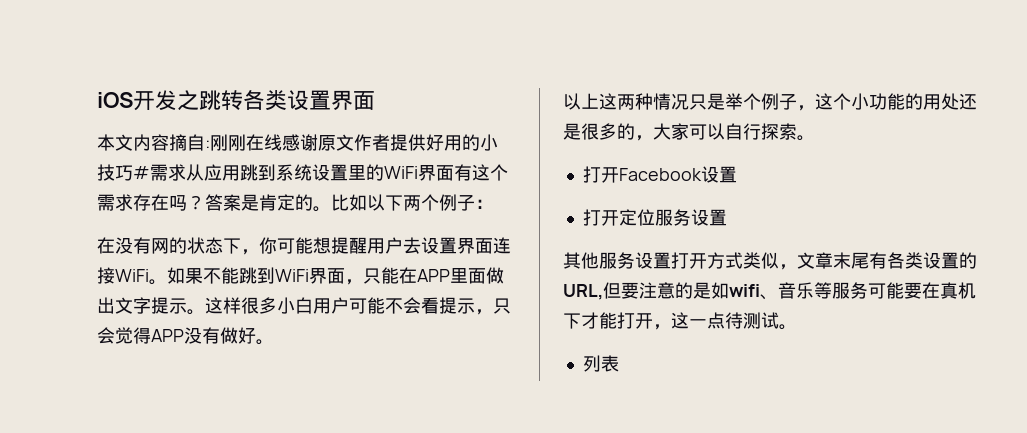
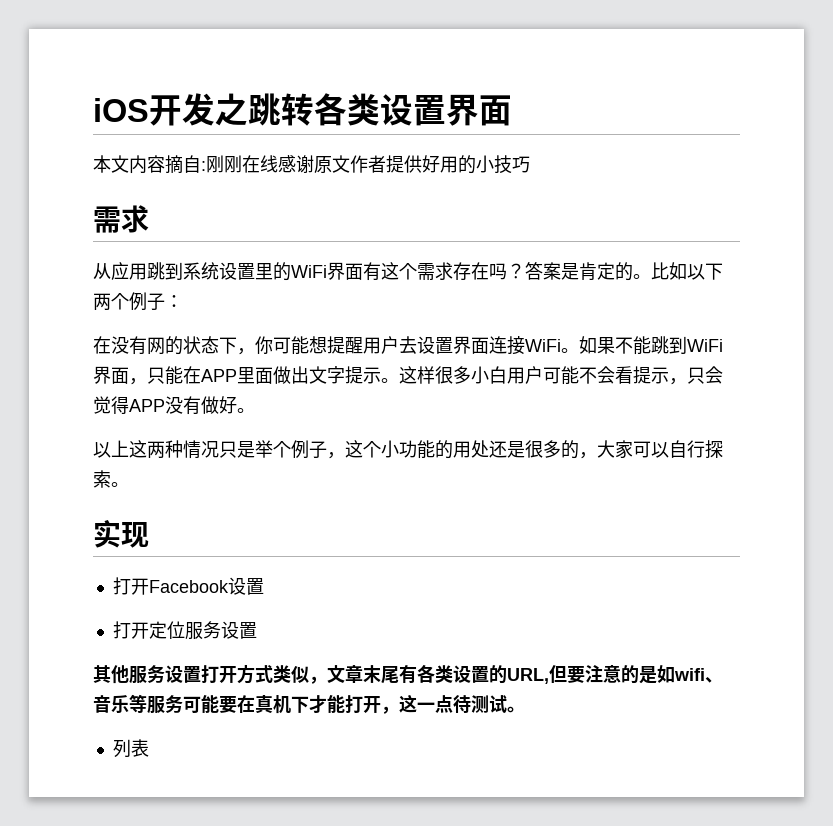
[133,164,186,181] #需求 -> [93,205,149,233] // 需求 //
(815, 138) none -> [93,520,149,548] // 实现

